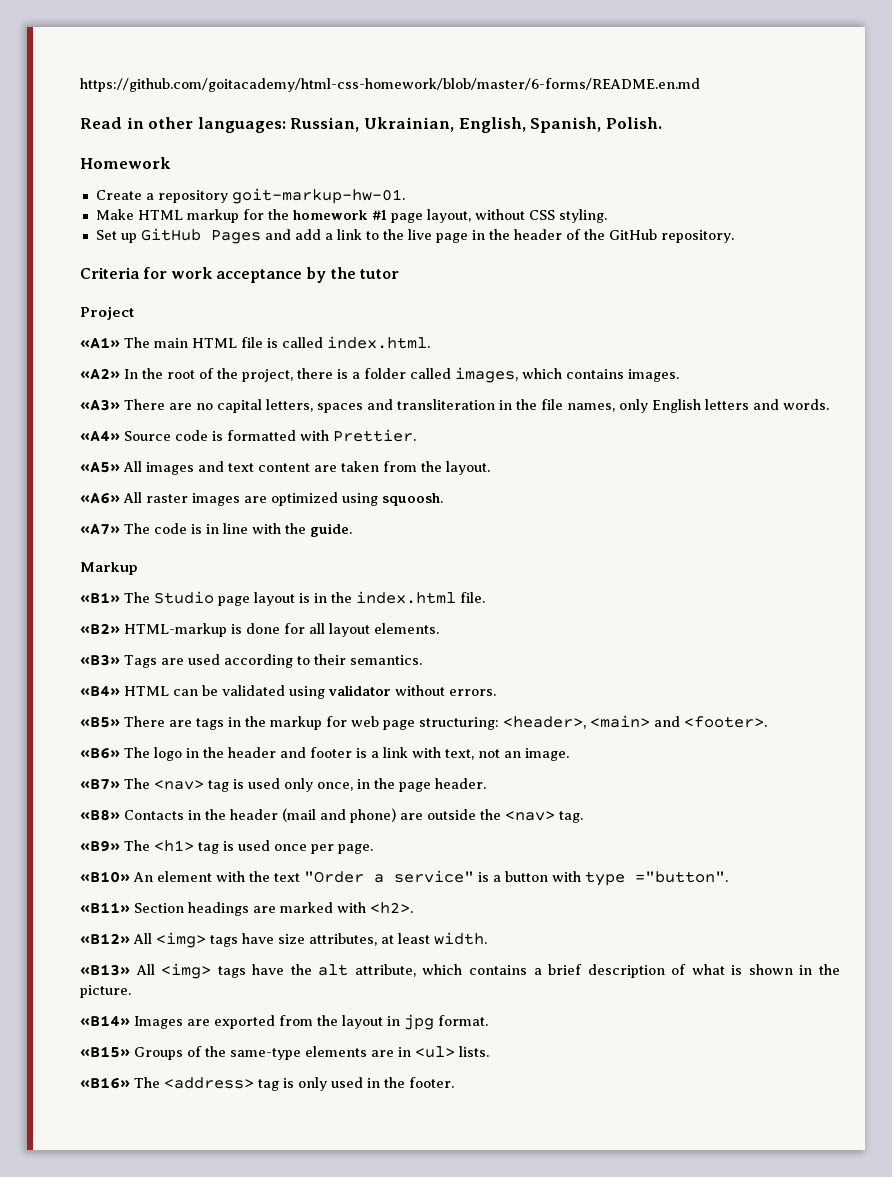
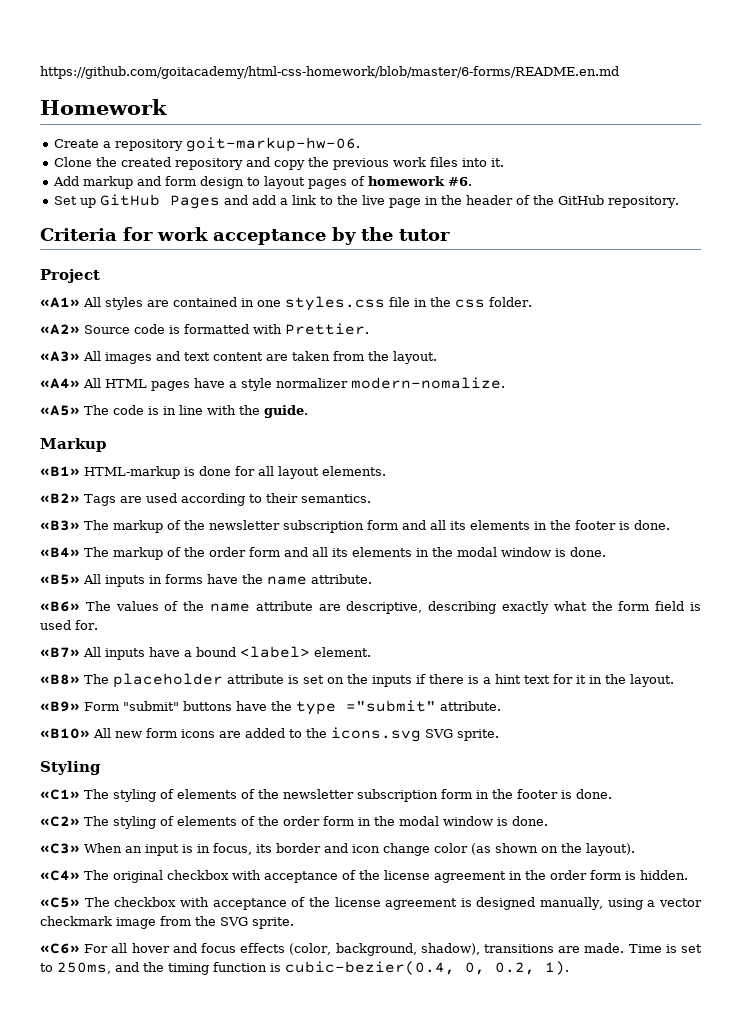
[80,117,662,133] [80,157,171,169] [95,188,405,204] [95,209,607,223] Read in other languages: Russian, Ukrainian, English, Spanish, Polish. // Homework // Create a repository goit-markup-hw-01. // Make HTML markup for the homework #1 page layout, without CSS styling. -> [40,99,167,115] [54,137,361,152] [54,157,505,170] [53,176,473,189] Homework // Create a repository goit-markup-hw-06. // Clone the created repository and copy the previous work files into it. // Add markup and form design to layout pages of homework #6.
[124,336,430,349] [80,367,679,383] [80,399,829,413] [80,430,120,442] The main HTML file is called index.html. // «A2» In the root of the project, there is a folder called images, which contains images. // «A3» There are no capital letters, spaces and transliteration in the file names, only English letters and words. // «A4» -> [83,296,532,311] [40,324,80,335] All styles are contained in one styles.css file in the css folder. // «A2»
[80,461,120,473] «A5» -> [40,351,80,362] «A3»
[80,492,443,506] [80,523,120,535] «A6» All raster images are optimized using squoosh. // «A7» -> [40,377,505,391] [40,405,80,416] «A4» All HTML pages have a style normalizer modern-nomalize. // «A5»
[124,591,485,606] [80,623,120,634] The Studio page layout is in the index.html file. // «B2» -> (80, 471) none
[80,654,120,666] «B3» -> [40,493,80,503] «B2»
[80,685,496,699] [80,715,767,730] [80,747,569,761] [80,778,486,792] [80,808,583,823] [80,840,373,854] [80,870,728,886] [80,902,413,916] [80,932,487,948] [80,963,840,979] [80,985,131,998] [80,1014,488,1030] [80,1046,489,1060] [80,1077,454,1091] «B4» HTML can be validated using validator without errors. // «B5» There are tags in the markup for web page structuring: <header>, <main> and <footer>. // «B6» The logo in the header and footer is a link with text, not an image. // «B7» The <nav> tag is used only once, in the page header. // «B8» Contacts in the header (mail and phone) are outside the <nav> tag. // «B9» The <h1> tag is used once per page. // «B10» An element with the text "Order a service" is a button with type ="button". // «B11» Section headings are marked with <h2>. // «B12» All <img> tags have size attributes, at least width. // «B13» All <img> tags have the alt attribute, which contains a brief description of what is shown in the picture. // «B14» Images are exported from the layout in jpg format. // «B15» Groups of the same-type elements are in <ul> lists. // «B16» The <address> tag is only used in the footer. -> [40,520,670,533] [40,547,606,560] [40,574,372,587] [40,601,701,614] [40,620,98,630] [40,646,371,660] [40,673,674,688] [40,700,501,715] [40,727,499,742] [40,761,101,775] [40,789,612,802] [40,816,548,829] [40,843,635,856] [40,870,688,883] [40,897,702,910] [40,916,294,929] [40,943,702,956] [40,961,569,975] «B3» The markup of the newsletter subscription form and all its elements in the footer is done. // «B4» The markup of the order form and all its elements in the modal window is done. // «B5» All inputs in forms have the name attribute. // «B6» The values of the name attribute are descriptive, describing exactly what the form field is used for. // «B7» All inputs have a bound <label> element. // «B8» The placeholder attribute is set on the inputs if there is a hint text for it in the layout. // «B9» Form "submit" buttons have the type ="submit" attribute. // «B10» All new form icons are added to the icons.svg SVG sprite. // Styling // «C1» The styling of elements of the newsletter subscription form in the footer is done. // «C2» The styling of elements of the order form in the modal window is done. // «C3» When an input is in focus, its border and icon change color (as shown on the layout). // «C4» The original checkbox with acceptance of the license agreement in the order form is hidden. // «C5» The checkbox with acceptance of the license agreement is designed manually, using a vector checkmark image from the SVG sprite. // «C6» For all hover and focus effects (color, background, shadow), transitions are made. Time is set to 250ms, and the timing function is cubic-bezier(0.4, 0, 0.2, 1).

